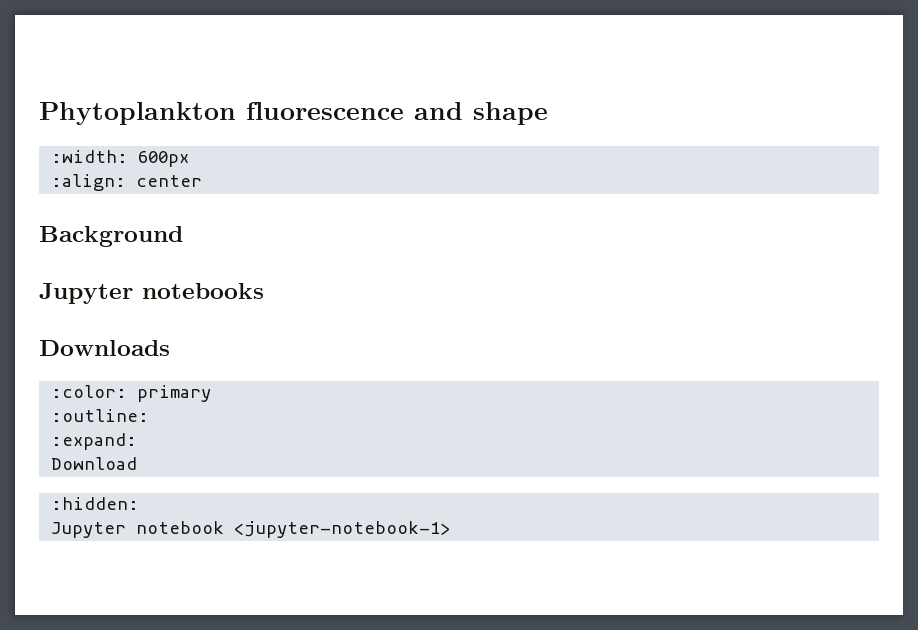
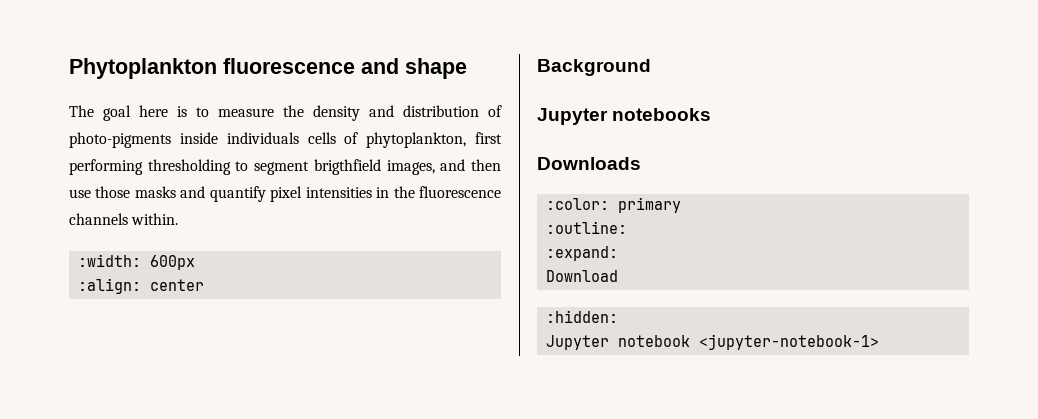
(548, 113) none -> [69,105,502,121] [69,132,502,148] [69,159,502,175] [69,186,502,202] [69,213,179,225] // The goal here is to measure the density and distribution of photo-pigments inside individuals cells of phytoplankton, first performing thresholding to segment brigthfield images, and then use those masks and quantify pixel intensities in the fluorescence channels within.

